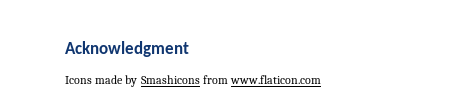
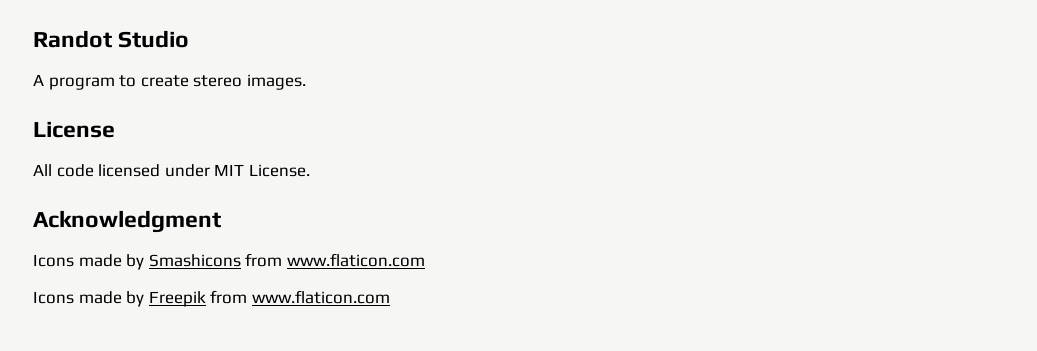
(65, 49) none -> [33,30,190,48] [33,74,306,90] [33,121,115,138] [33,164,310,177] Randot Studio // A program to create stereo images. // License // All code licensed under MIT License. //
(322, 79) none -> [33,290,390,307] // Icons made by Freepik from www.flaticon.com

